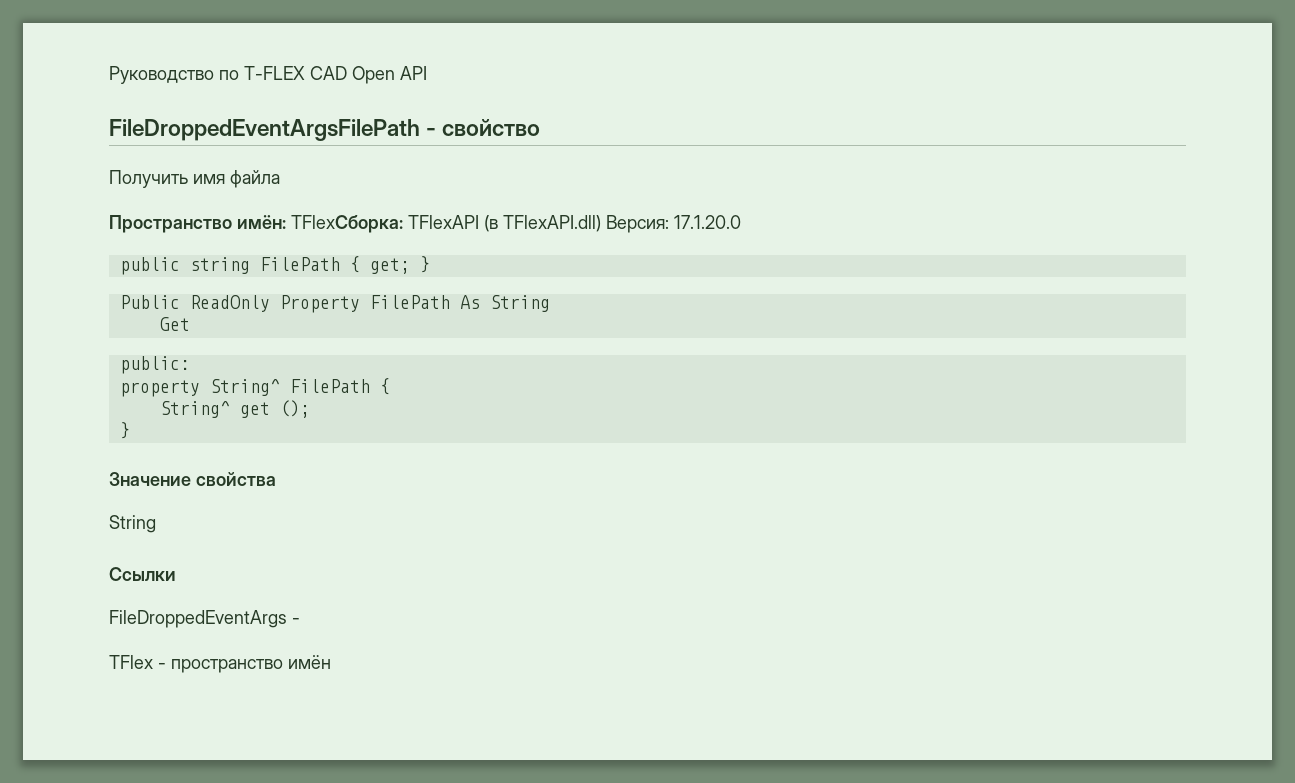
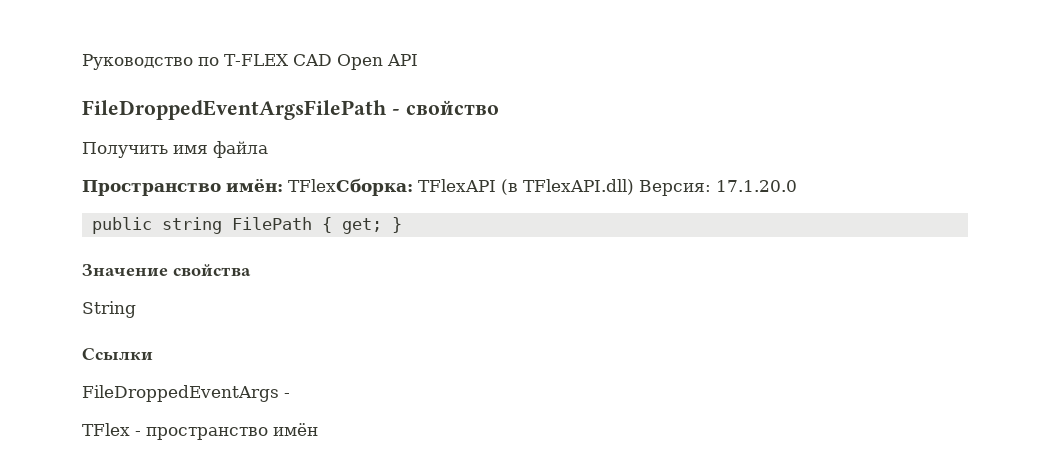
[119,295,550,313] [159,317,190,331] [119,356,190,374] [119,378,390,397] [159,400,310,418] [119,422,130,439] // Public ReadOnly Property FilePath As String // Get // public: // property String^ FilePath { // String^ get (); // } -> (402, 225) none

